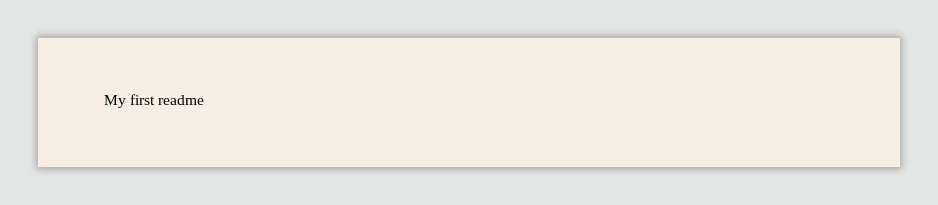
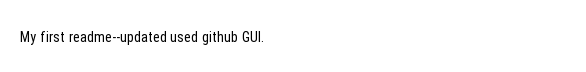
[158,95,205,105] readme -> [68,31,264,45] readme--updated used github GUI.

